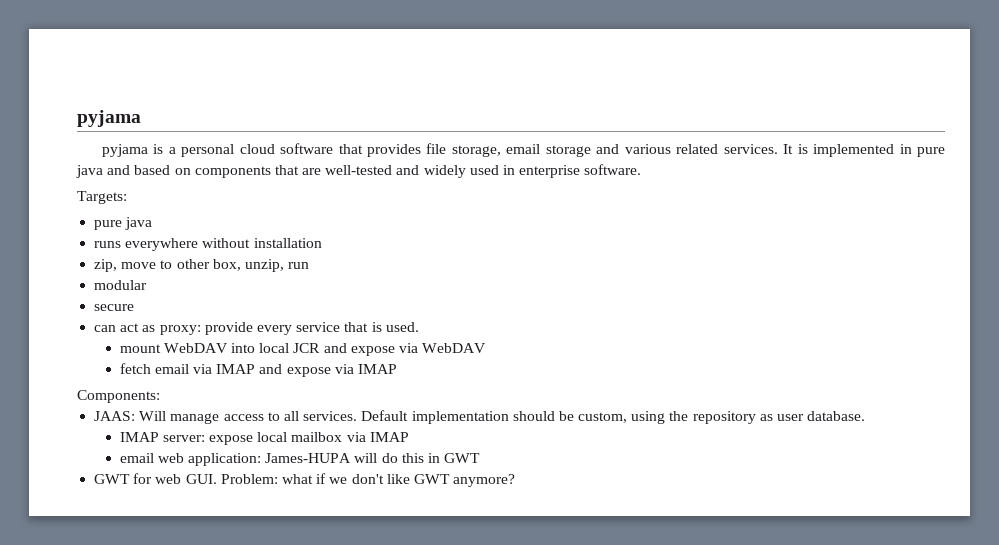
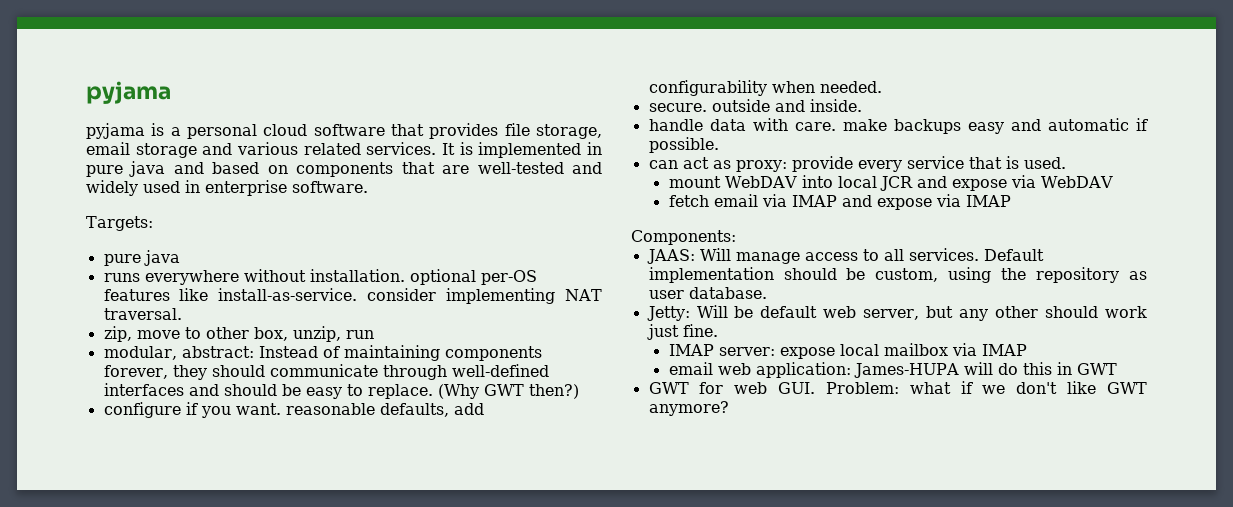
[253,238,322,248] installation -> [309,269,537,285] [103,288,603,304] [103,308,182,320] installation. optional per-OS features like install-as-service. consider implementing NAT traversal.
[94,280,148,290] [94,304,135,311] modular // secure -> [103,345,542,361] [103,364,549,380] [103,383,579,399] [103,402,484,418] [648,80,882,96] [648,99,862,112] [648,118,1148,134] [648,137,719,153] modular, abstract: Instead of maintaining components forever, they should communicate through well-defined interfaces and should be easy to replace. (Why GWT then?) // configure if you want. reasonable defaults, add configurability when needed. // secure. outside and inside. // handle data with care. make backups easy and automatic if possible.
(866, 416) none -> [646,305,1147,321] [646,324,718,340] // Jetty: Will be default web server, but any other should work just fine.

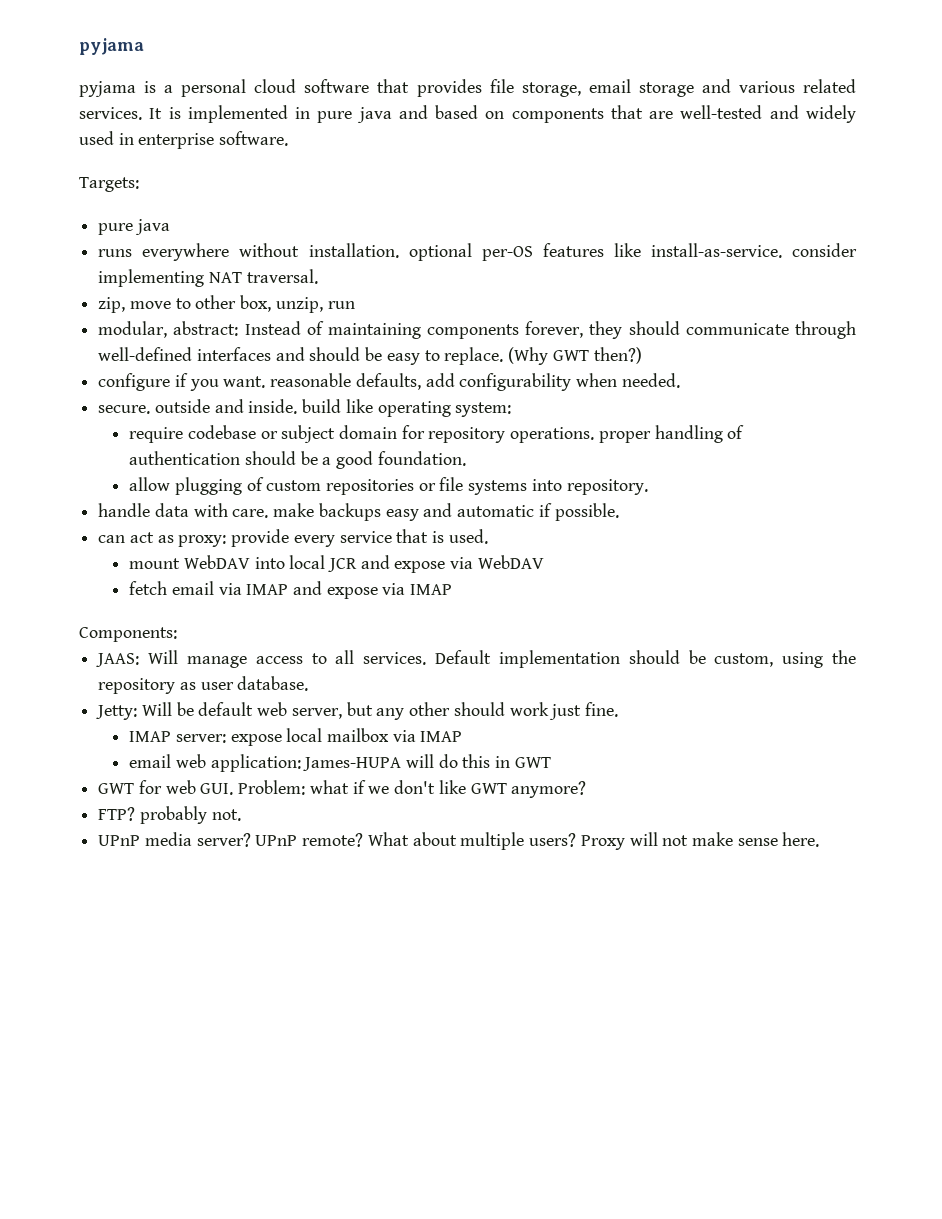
(862, 105) none -> [302,399,512,417] [129,425,745,443] [129,451,466,469] [129,477,648,495] build like operating system: // require codebase or subject domain for repository operations. proper handling of authentication should be a good foundation. // allow plugging of custom repositories or file systems into repository.
(729, 408) none -> [98,806,241,824] [98,832,820,850] // FTP? probably not. // UPnP media server? UPnP remote? What about multiple users? Proxy will not make sense here.

